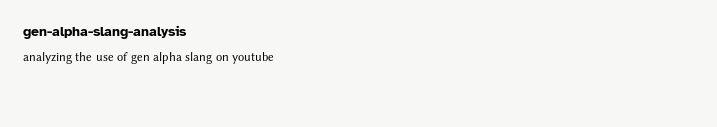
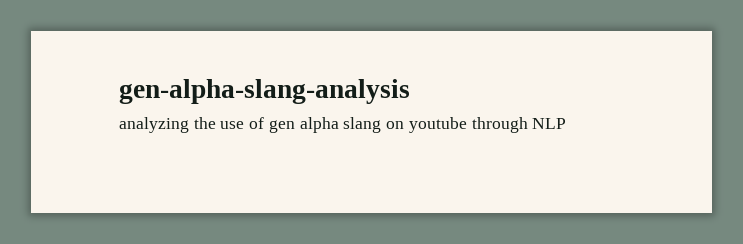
(274, 58) none -> [471,117,567,133] through NLP

